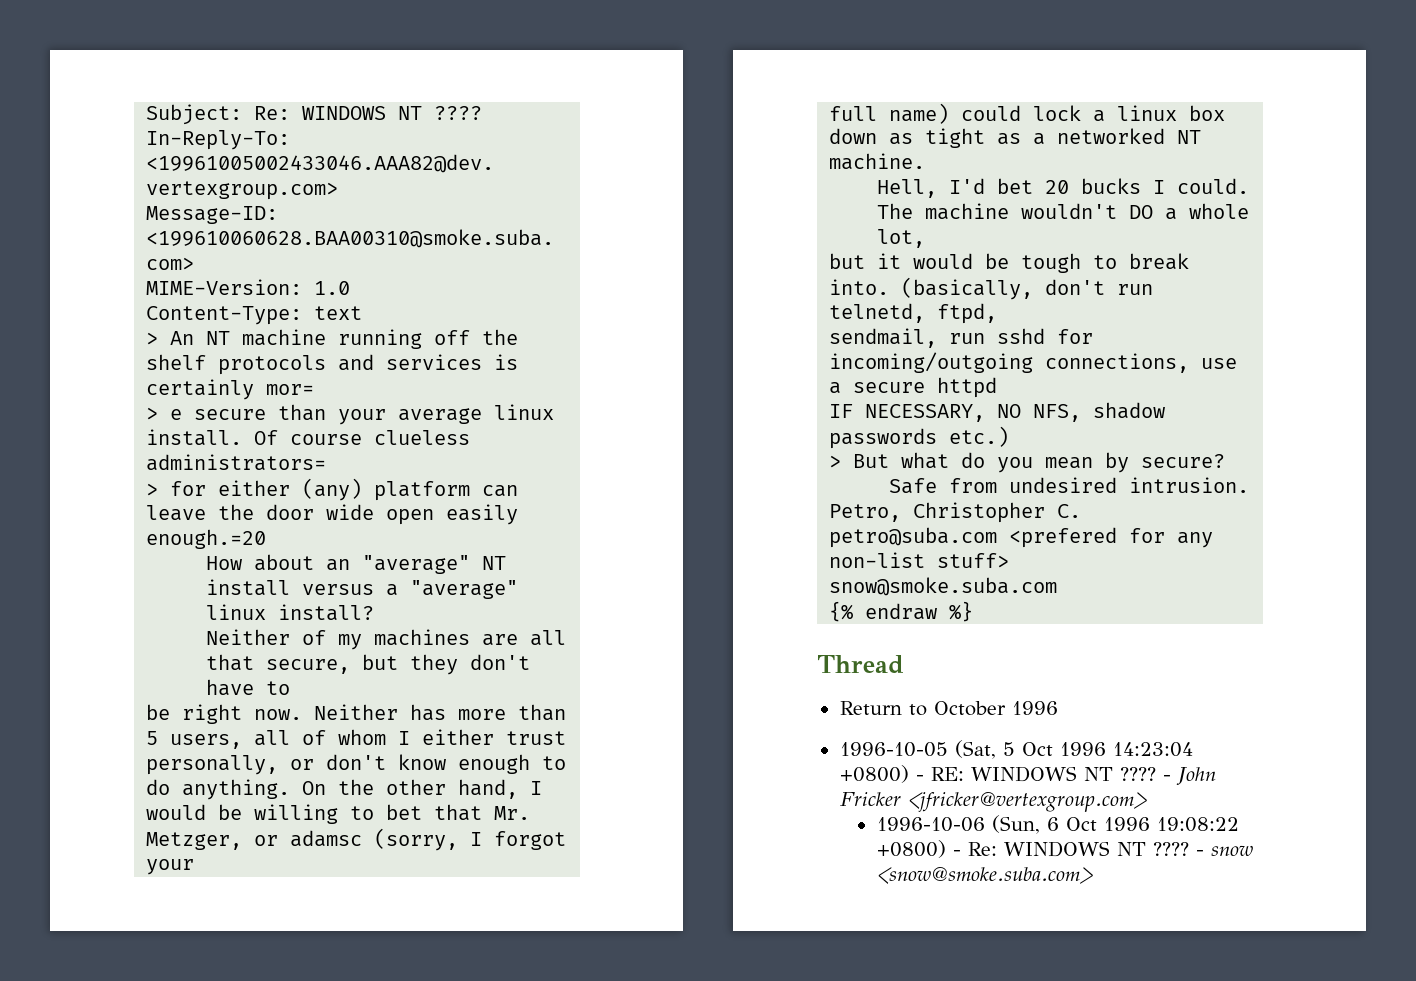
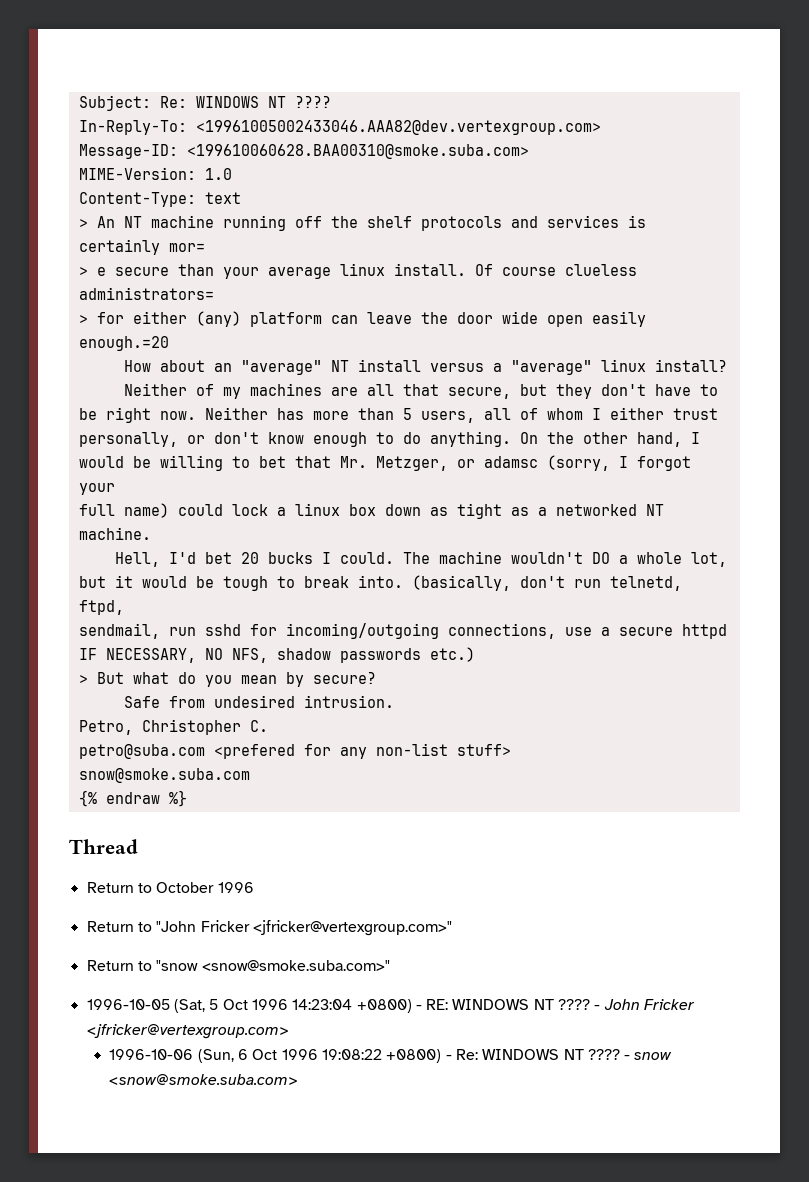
(1058, 708) none -> [86,920,452,936] [86,960,390,971] // Return to "John Fricker <jfricker@vertexgroup.com>" // Return to "snow <snow@smoke.suba.com>"

